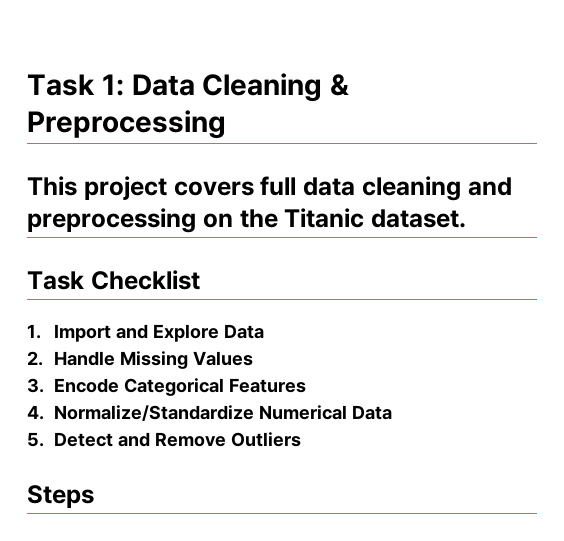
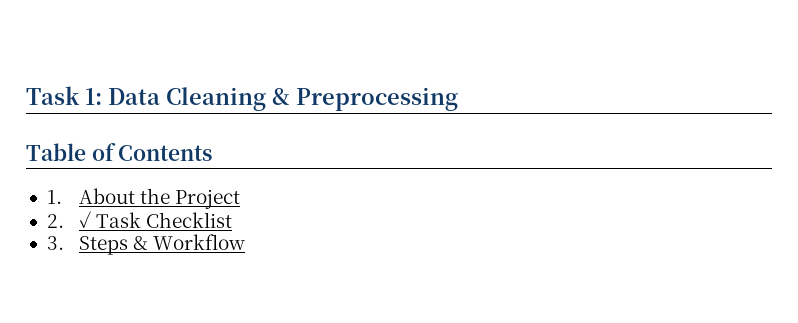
[27,176,512,201] [27,208,466,233] [27,270,200,290] [27,324,264,342] [27,351,253,369] [27,378,306,396] [27,405,392,421] [27,432,301,447] [27,485,94,508] This project covers full data cleaning and preprocessing on the Titanic dataset. // Task Checklist // 1. Import and Explore Data // 2. Handle Missing Values // 3. Encode Categorical Features // 4. Normalize/Standardize Numerical Data // 5. Detect and Remove Outliers // Steps -> [26,143,213,161] [46,188,241,209] [46,211,233,228] [46,234,246,255] Table of Contents // 1. About the Project // 2. ✓ Task Checklist // 3. Steps & Workflow

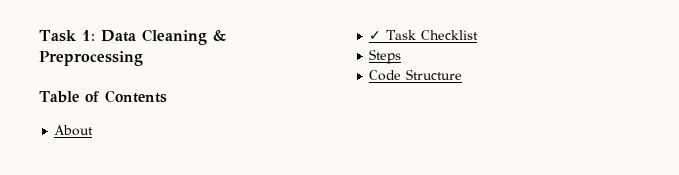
[46,190,62,204] 1. -> (167, 96) none
[140,188,241,209] [46,214,64,228] the Project // 2. -> (94, 130) //
[46,236,64,250] 3. -> (479, 35) none
[133,234,246,250] & Workflow -> [369,69,463,81] // Code Structure

